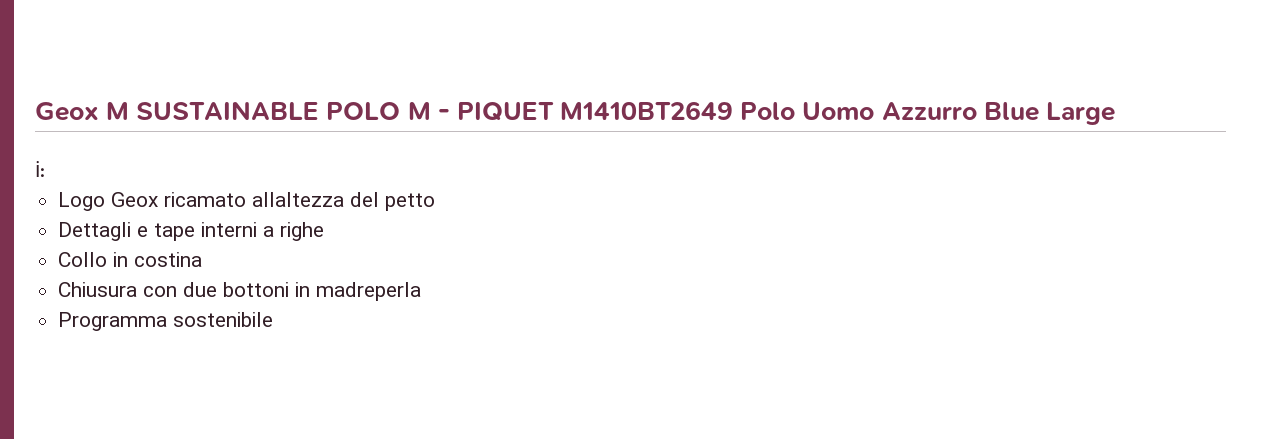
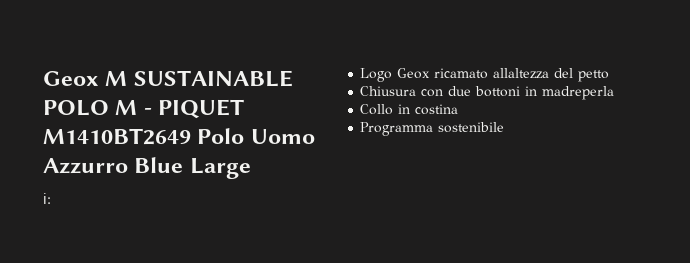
[58,222,325,241] [58,252,203,267] // Dettagli e tape interni a righe // Collo in costina -> (610, 76) none
(422, 291) none -> [360,104,459,115] // Collo in costina

